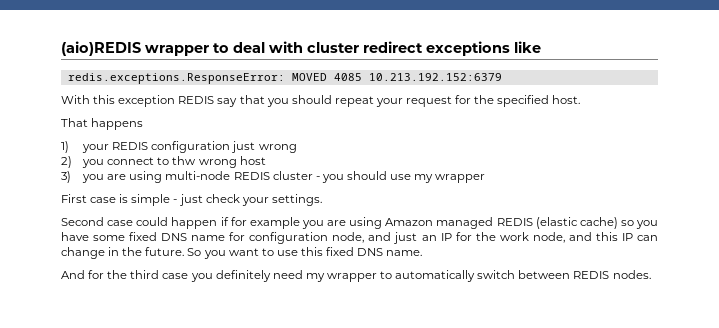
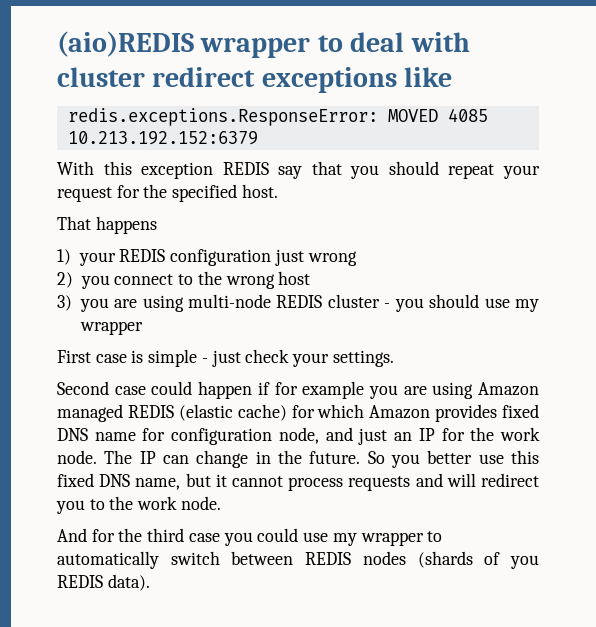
[172,156,197,165] thw -> [197,271,222,285] the
[620,220,658,229] [61,232,126,241] so you have some -> [291,404,498,422] for which Amazon provides
[532,232,618,243] node, and this -> [57,450,133,464] node. The
[228,248,274,256] want to -> [427,450,473,464] better
[386,250,423,256] name. -> [135,473,539,491] [56,496,221,514] name, but it cannot process requests and will redirect you to the work node.
[215,270,303,282] definitely need -> [257,528,329,542] could use
[612,270,651,279] nodes. -> [362,551,539,569] [57,574,150,591] nodes (shards of you REDIS data).

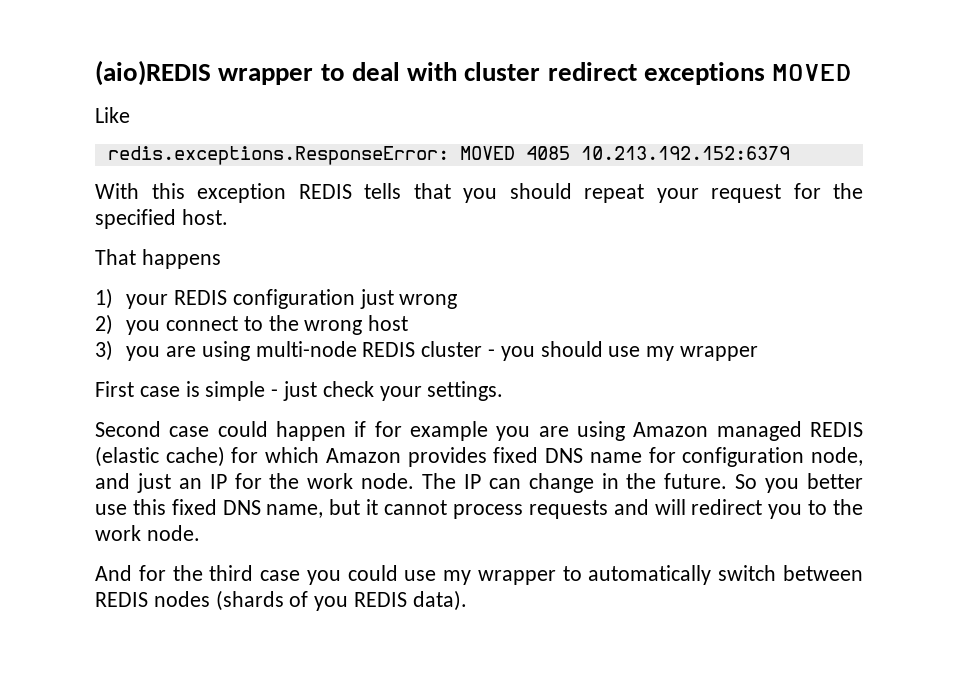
[404,67,453,87] like -> [772,64,853,81] [95,107,130,123] MOVED // Like
[278,166,303,179] say -> [364,183,401,199] tells

